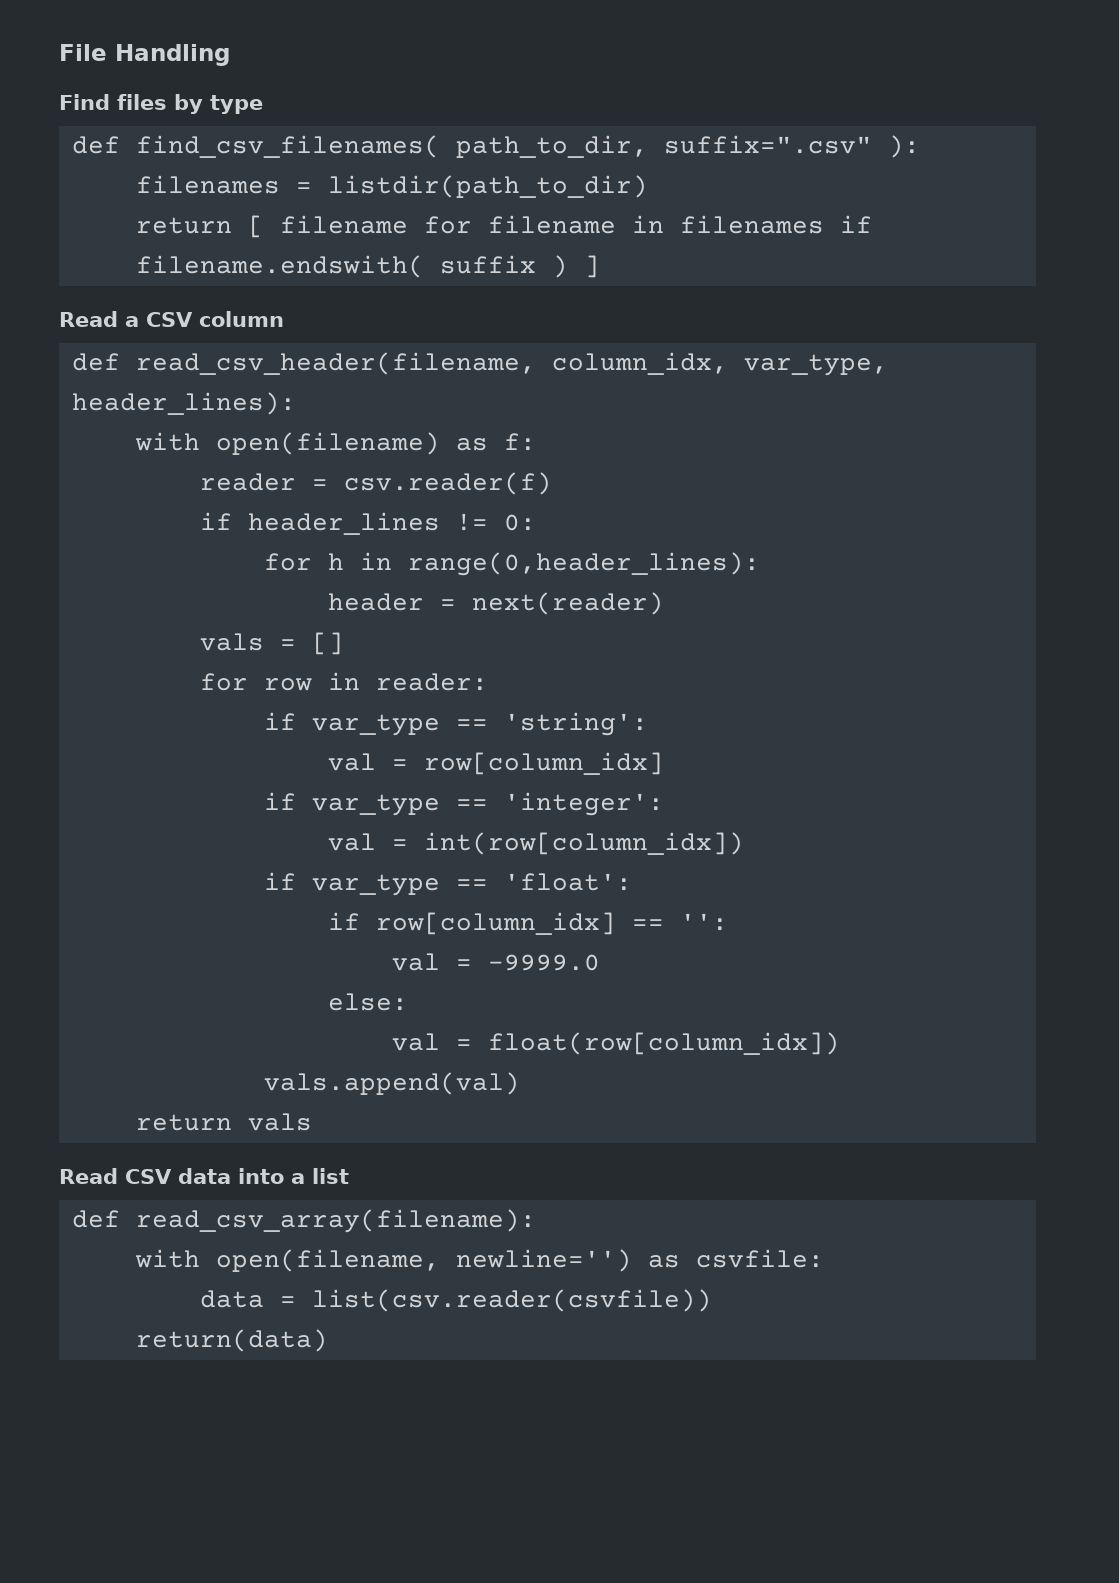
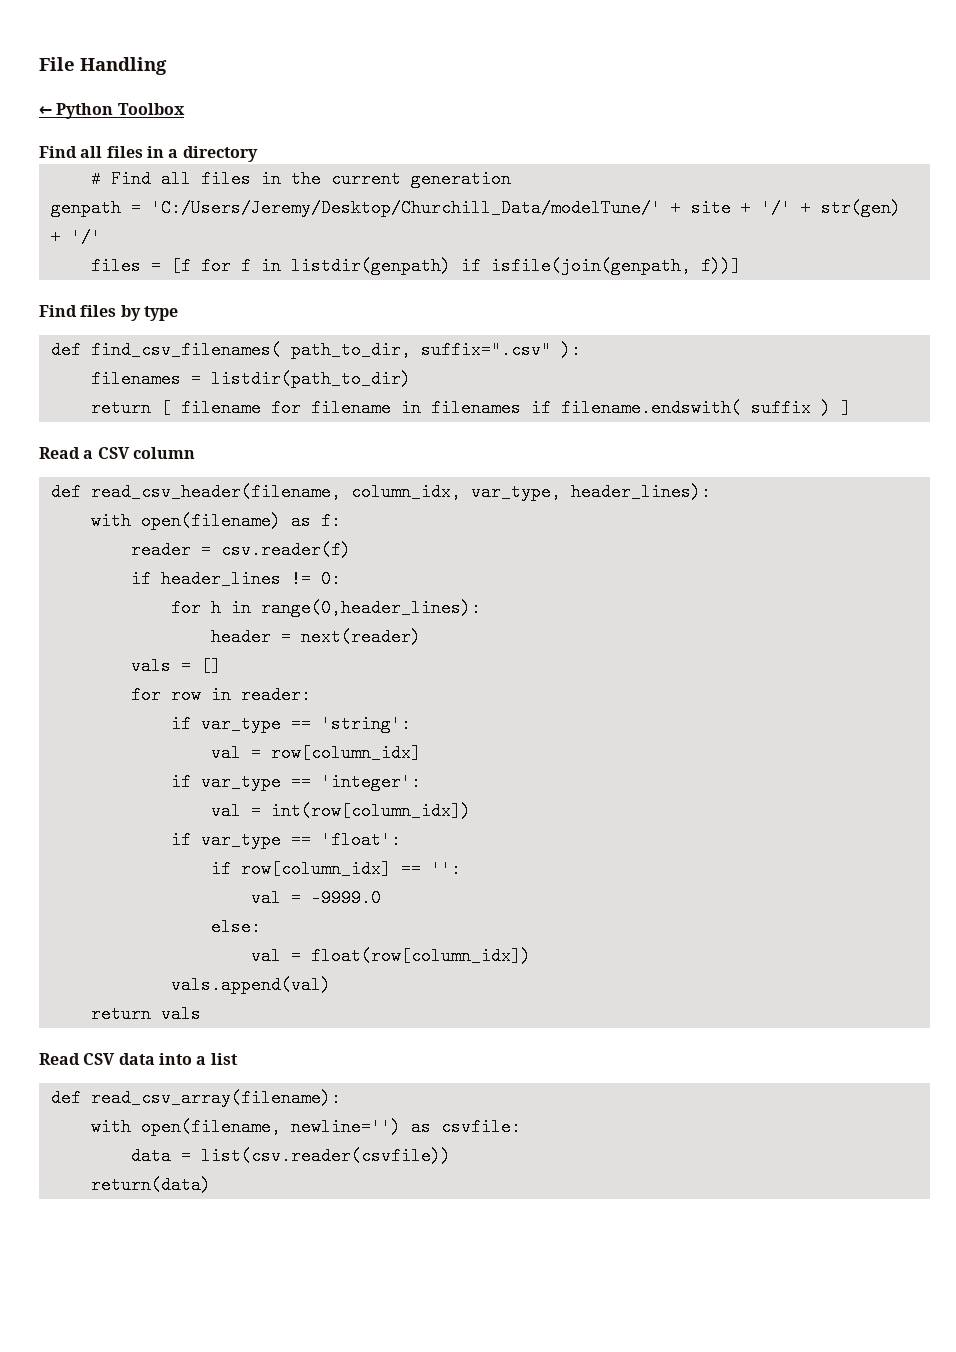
(230, 55) none -> [39,103,185,119] [39,146,258,162] [91,170,511,188] [51,199,901,217] [51,228,101,246] [91,257,741,275] // ← Python Toolbox // Find all files in a directory // # Find all files in the current generation // genpath = 'C:/Users/Jeremy/Desktop/Churchill_Data/modelTune/' + site + '/' + str(gen) + '/' // files = [f for f in listdir(genpath) if isfile(join(genpath, f))]

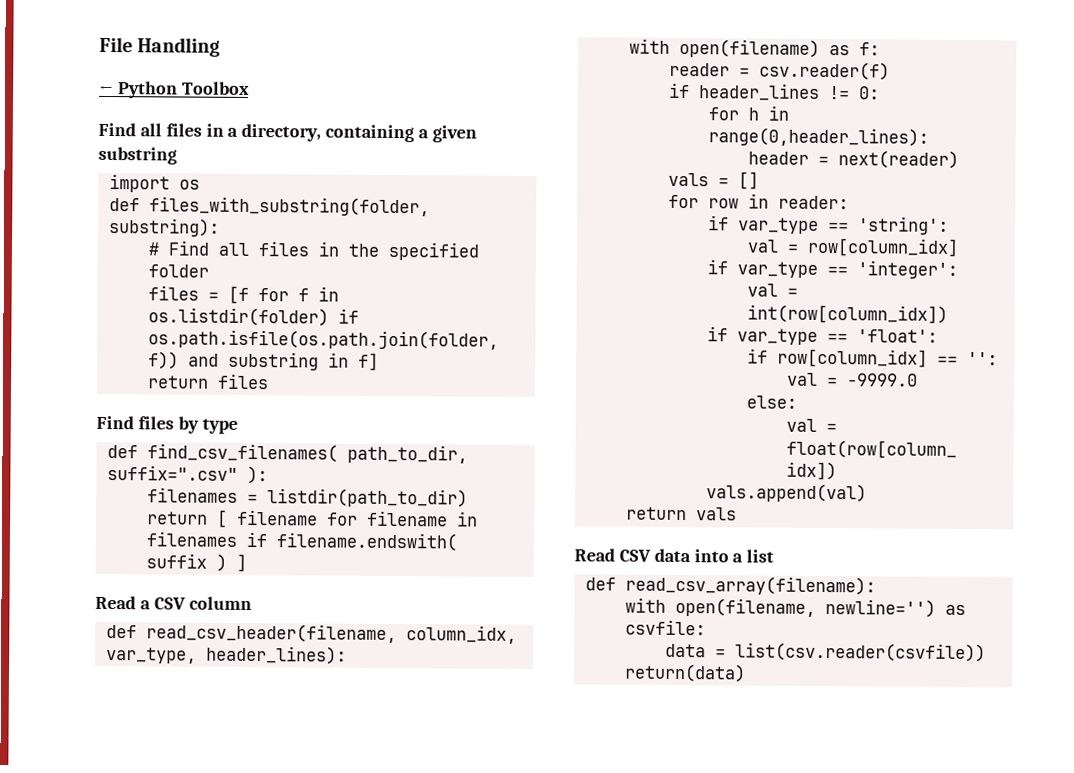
[182,146,258,162] directory -> [241,123,477,143] [98,146,177,165] [108,174,200,193] [108,196,430,217] [108,218,220,237] directory, containing a given substring // import os // def files_with_substring(folder, substring):
[331,170,511,188] [51,199,901,217] [51,228,101,246] current generation // genpath = 'C:/Users/Jeremy/Desktop/Churchill_Data/modelTune/' + site + '/' + str(gen) + '/' -> [387,241,480,261] [147,264,209,278] specified folder
[291,257,741,275] listdir(genpath) if isfile(join(genpath, f))] -> [147,307,359,327] [147,329,499,350] [147,351,379,371] [146,373,269,390] os.listdir(folder) if os.path.isfile(os.path.join(folder, f)) and substring in f] // return files

